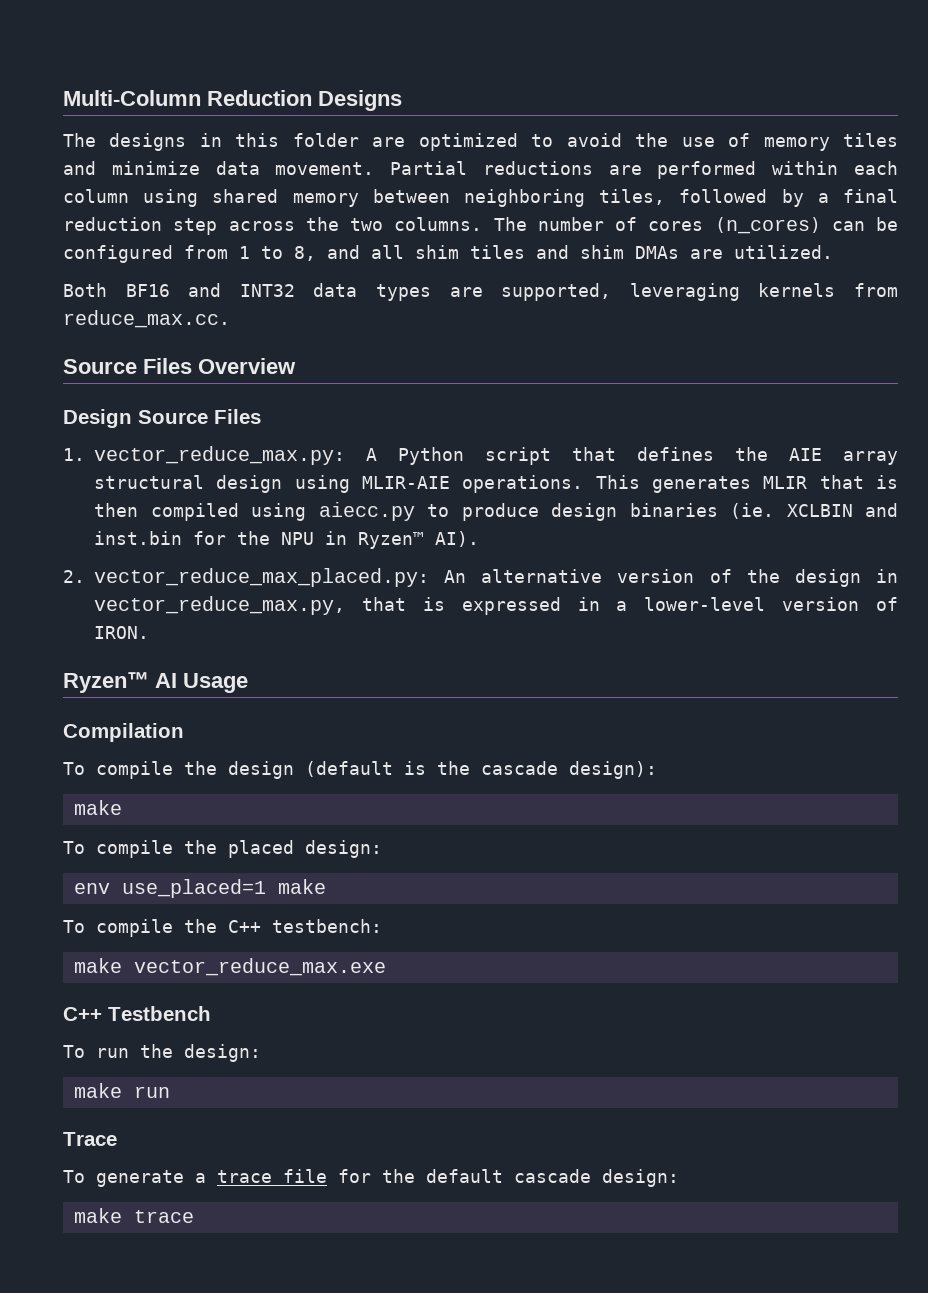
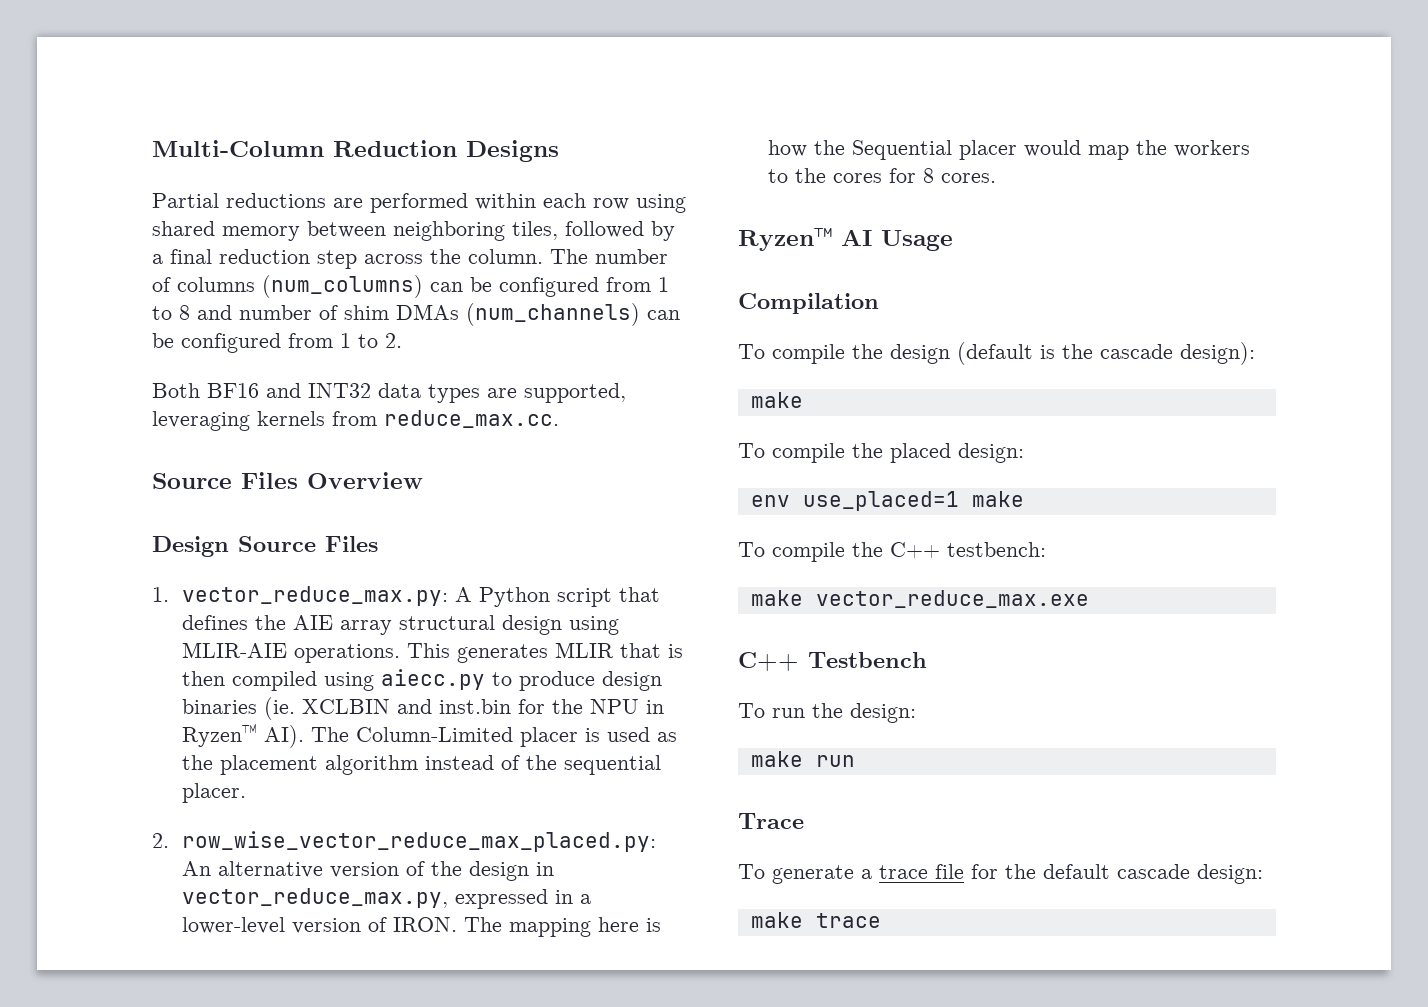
[63,133,898,151] [63,161,375,175] The designs in this folder are optimized to avoid the use of memory tiles and minimize data movement. -> (559, 151) none
[63,189,129,203] column -> [593,198,629,210] row
[350,217,483,231] two columns. -> [468,249,543,264] column.
[648,217,898,234] [63,245,833,263] cores (n_cores) can be configured from 1 to 8, and all shim tiles and shim DMAs are utilized. -> [177,275,669,298] [152,303,680,326] [152,333,402,353] columns (num_columns) can be configured from 1 to 8 and number of shim DMAs (num_channels) can be configured from 1 to 2.
[63,568,429,587] // 2. vector_reduce_max_placed.py: -> [311,727,678,747] [182,755,662,775] [182,783,247,803] [152,831,657,852] The Column-Limited placer is used as the placement algorithm instead of the sequential placer. // 2. row_wise_vector_reduce_max_placed.py:
[361,597,445,611] that is -> (449, 898) none
(149, 632) none -> [464,917,662,937] [768,140,1251,160] [768,168,997,183] The mapping here is how the Sequential placer would map the workers to the cores for 8 cores.

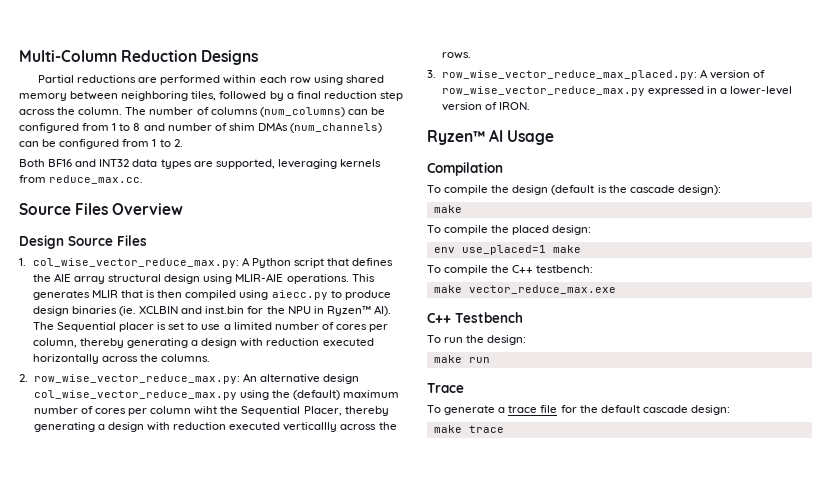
[182,586,449,606] vector_reduce_max.py: -> [32,258,239,268] col_wise_vector_reduce_max.py:
[356,727,514,742] Column-Limited -> [56,322,116,332] Sequential
[607,727,678,742] [182,755,662,775] [182,783,247,803] [152,831,657,852] [182,861,555,881] [182,888,449,908] used as the placement algorithm instead of the sequential placer. // 2. row_wise_vector_reduce_max_placed.py: An alternative version of the design in vector_reduce_max.py, -> [168,322,389,332] [32,338,374,348] [32,354,211,364] [19,373,360,384] [33,390,400,400] [33,406,389,416] [33,422,397,432] [441,52,471,59] [427,69,766,80] [441,86,645,96] set to use a limited number of cores per column, thereby generating a design with reduction executed horizontally across the columns. // 2. row_wise_vector_reduce_max.py: An alternative design col_wise_vector_reduce_max.py using the (default) maximum number of cores per column wiht the Sequential Placer, thereby generating a design with reduction executed verticallly across the rows. // 3. row_wise_vector_reduce_max_placed.py: A version of row_wise_vector_reduce_max.py
[464,917,662,937] [768,140,1251,160] [768,168,997,183] The mapping here is how the Sequential placer would map the workers to the cores for 8 cores. -> (530, 106) none

